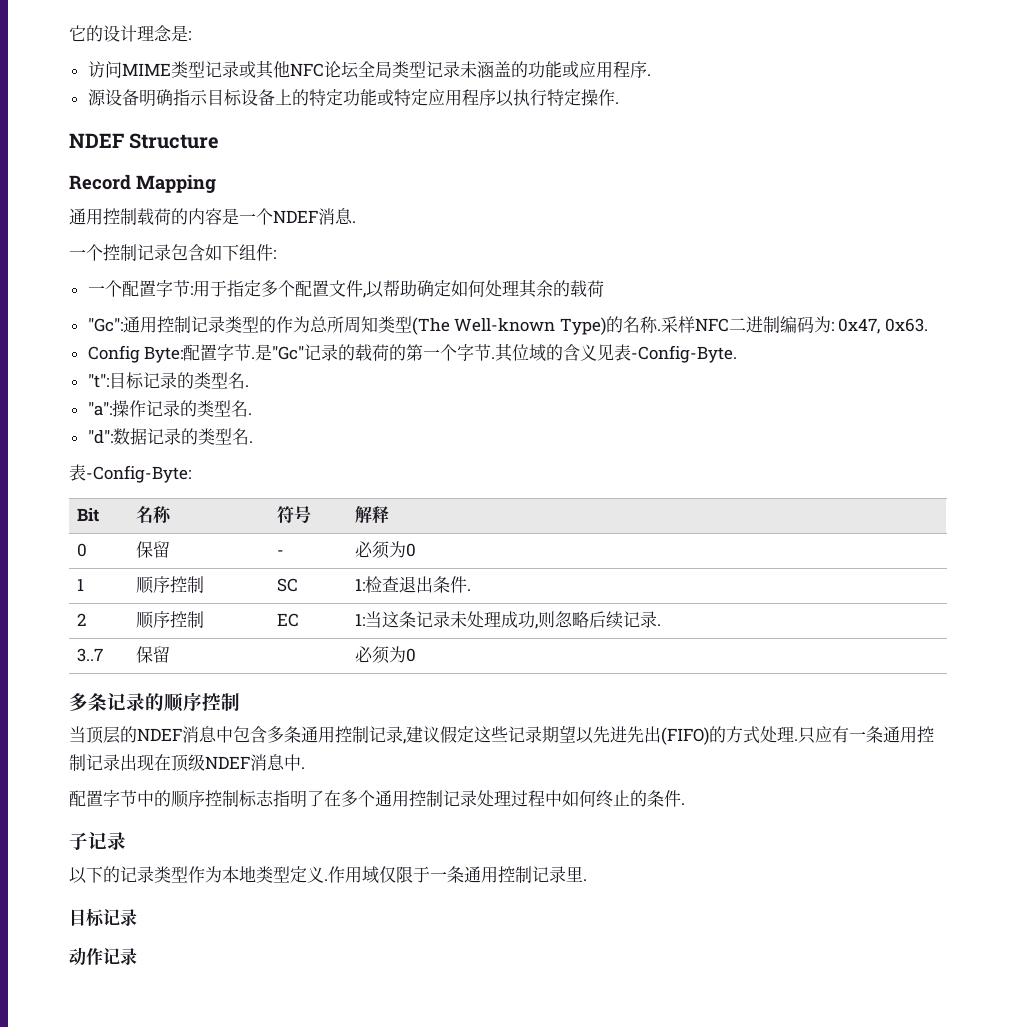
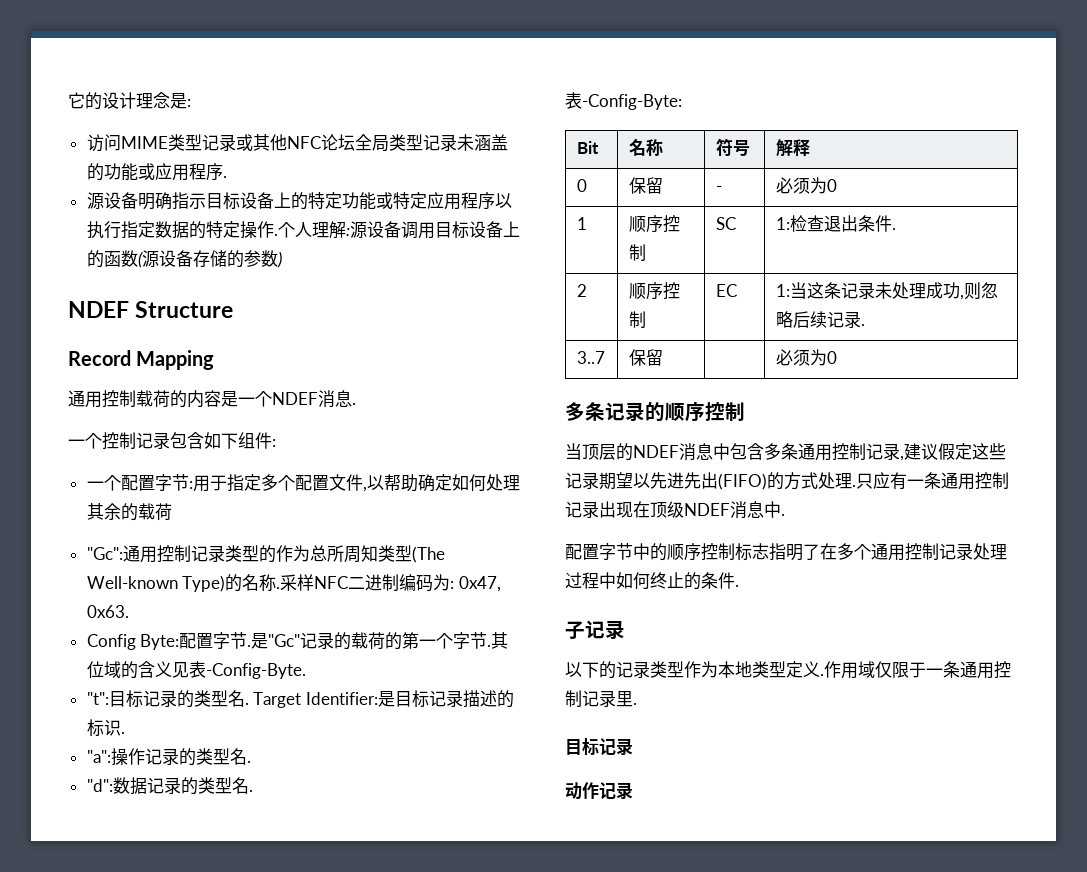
(547, 97) none -> [120,221,206,239] 指定数据的
(619, 103) none -> [277,221,520,239] [86,250,282,268] 个人理解:源设备调用目标设备上的函数(源设备存储的参数)
(249, 386) none -> [253,690,514,708] [86,719,125,737] Target Identifier:是目标记录描述的标识.

